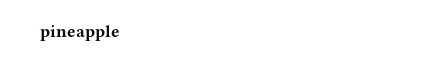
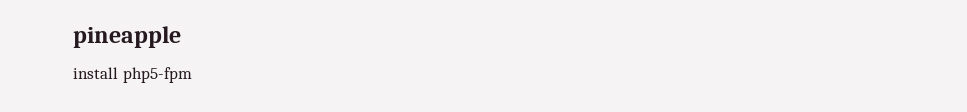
(120, 33) none -> [73,67,192,83] // install php5-fpm

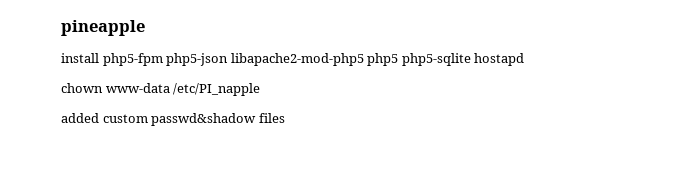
(192, 75) none -> [166,53,525,66] [61,83,261,96] [61,113,285,126] php5-json libapache2-mod-php5 php5 php5-sqlite hostapd // chown www-data /etc/PI_napple // added custom passwd&shadow files

